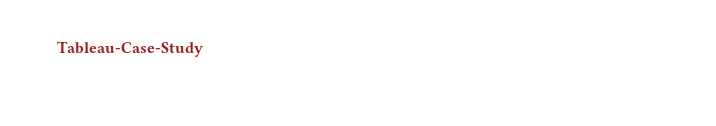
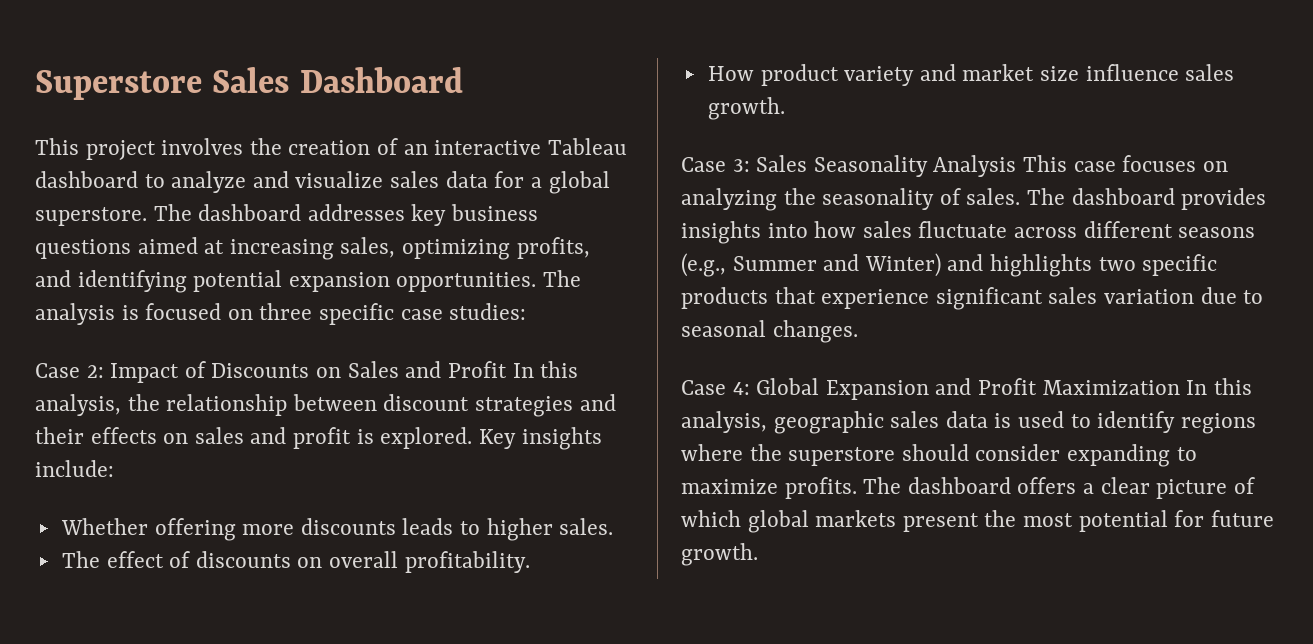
[57,41,203,57] Tableau-Case-Study -> [35,67,463,100] [35,138,627,160] [35,171,610,194] [35,204,539,226] [35,237,590,260] [35,270,582,293] [35,303,527,325] [35,361,579,383] [35,394,616,417] [35,427,602,450] [35,460,114,477] [60,518,614,541] [61,551,530,573] [707,64,1235,86] [707,97,785,120] [681,155,1228,177] [681,188,1267,211] [681,221,1256,244] [681,253,1218,277] [681,287,1264,310] [681,320,858,343] [681,378,1252,400] [681,411,1256,434] [681,444,1197,467] [681,477,1255,499] [681,510,1274,533] [681,543,758,566] Superstore Sales Dashboard // This project involves the creation of an interactive Tableau dashboard to analyze and visualize sales data for a global superstore. The dashboard addresses key business questions aimed at increasing sales, optimizing profits, and identifying potential expansion opportunities. The analysis is focused on three specific case studies: // Case 2: Impact of Discounts on Sales and Profit In this analysis, the relationship between discount strategies and their effects on sales and profit is explored. Key insights include: // Whether offering more discounts leads to higher sales. // The effect of discounts on overall profitability. // How product variety and market size influence sales growth. // Case 3: Sales Seasonality Analysis This case focuses on analyzing the seasonality of sales. The dashboard provides insights into how sales fluctuate across different seasons (e.g., Summer and Winter) and highlights two specific products that experience significant sales variation due to seasonal changes. // Case 4: Global Expansion and Profit Maximization In this analysis, geographic sales data is used to identify regions where the superstore should consider expanding to maximize profits. The dashboard offers a clear picture of which global markets present the most potential for future growth.

